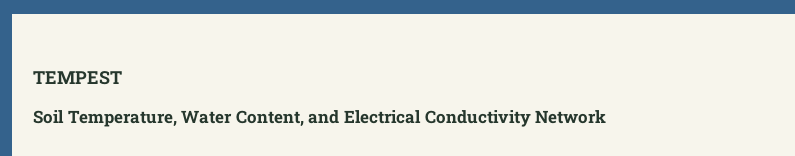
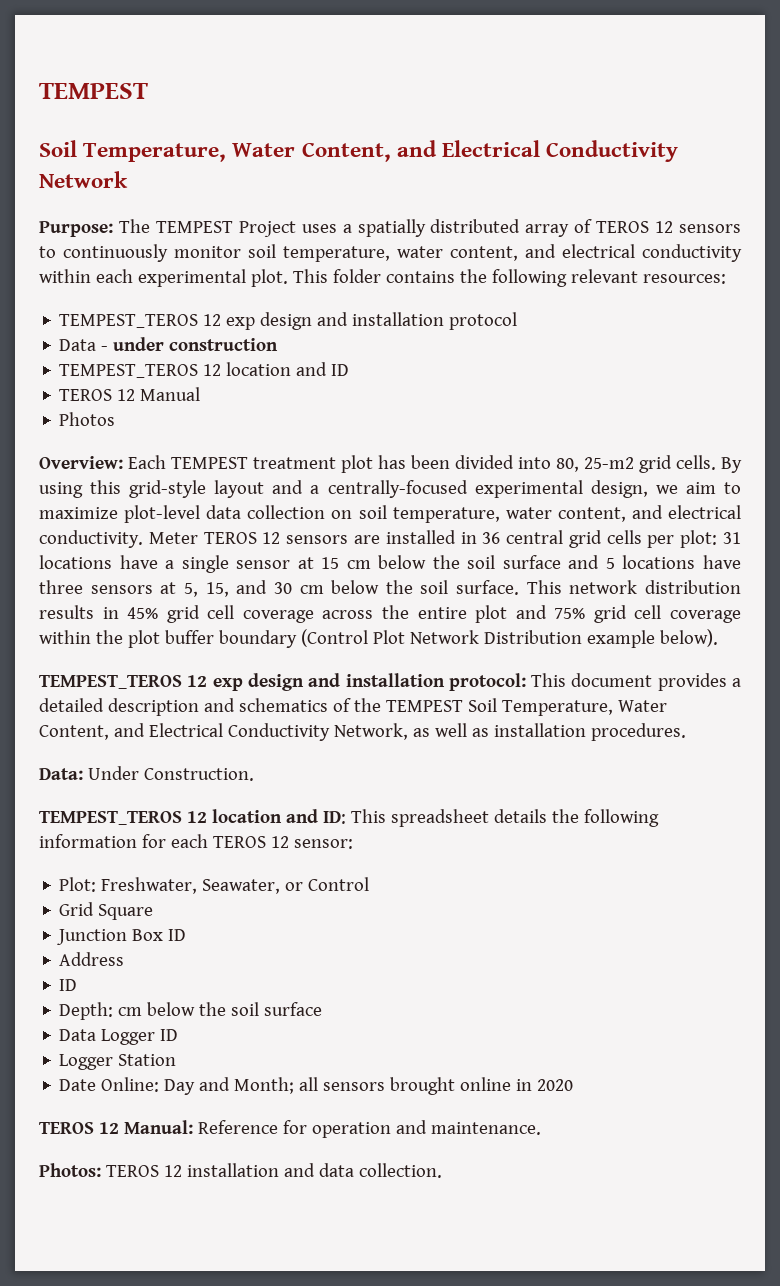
(607, 117) none -> [39,219,741,237] [39,244,742,262] [39,269,726,287] [59,312,518,330] [59,337,279,351] [59,362,350,378] [59,387,201,401] [59,412,116,426] [39,455,742,473] [39,480,741,498] [39,505,742,523] [39,530,742,548] [39,555,741,573] [39,580,741,597] [39,605,741,623] [39,629,718,648] [39,673,741,691] [39,698,667,716] [39,723,686,741] [39,766,254,781] [39,809,659,827] [39,834,353,849] [59,877,370,894] [59,902,154,920] [57,929,187,945] [59,952,125,966] [59,979,78,991] [59,1002,323,1020] [59,1029,179,1045] [59,1054,177,1070] [59,1077,574,1095] [39,1120,541,1138] [39,1163,442,1178] // Purpose: The TEMPEST Project uses a spatially distributed array of TEROS 12 sensors to continuously monitor soil temperature, water content, and electrical conductivity within each experimental plot. This folder contains the following relevant resources: // TEMPEST_TEROS 12 exp design and installation protocol // Data - under construction // TEMPEST_TEROS 12 location and ID // TEROS 12 Manual // Photos // Overview: Each TEMPEST treatment plot has been divided into 80, 25-m2 grid cells. By using this grid-style layout and a centrally-focused experimental design, we aim to maximize plot-level data collection on soil temperature, water content, and electrical conductivity. Meter TEROS 12 sensors are installed in 36 central grid cells per plot: 31 locations have a single sensor at 15 cm below the soil surface and 5 locations have three sensors at 5, 15, and 30 cm below the soil surface. This network distribution results in 45% grid cell coverage across the entire plot and 75% grid cell coverage within the plot buffer boundary (Control Plot Network Distribution example below). // TEMPEST_TEROS 12 exp design and installation protocol: This document provides a detailed description and schematics of the TEMPEST Soil Temperature, Water Content, and Electrical Conductivity Network, as well as installation procedures. // Data: Under Construction. // TEMPEST_TEROS 12 location and ID: This spreadsheet details the following information for each TEROS 12 sensor: // Plot: Freshwater, Seawater, or Control // Grid Square // Junction Box ID // Address // ID // Depth: cm below the soil surface // Data Logger ID // Logger Station // Date Online: Day and Month; all sensors brought online in 2020 // TEROS 12 Manual: Reference for operation and maintenance. // Photos: TEROS 12 installation and data collection.

